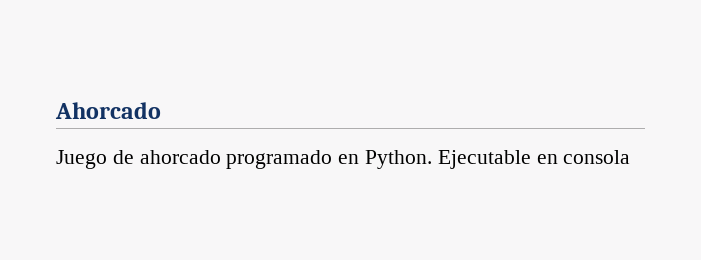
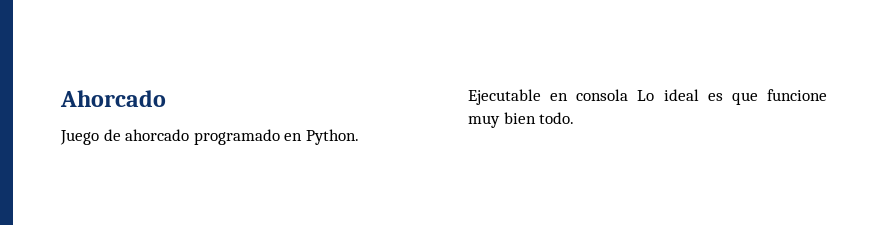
(631, 157) none -> [637,89,827,105] [468,112,575,128] Lo ideal es que funcione muy bien todo.

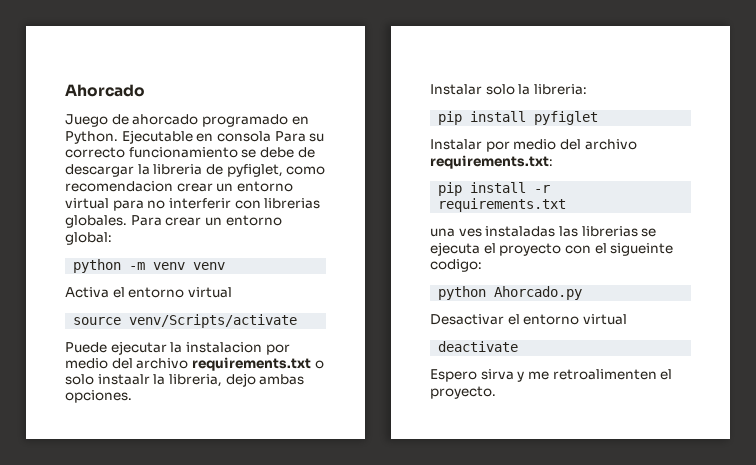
[637,89,827,105] [468,112,575,128] Lo ideal es que funcione muy bien todo. -> [274,131,325,142] [65,147,315,158] [65,164,326,177] [65,181,293,192] [65,198,321,211] [65,215,282,228] [65,232,112,245] [73,259,226,273] [65,287,232,298] [73,314,298,328] [65,341,290,355] [65,357,324,371] [65,373,305,387] [65,390,132,403] [430,84,587,95] [438,111,599,125] [430,139,637,152] [430,155,553,169] [438,182,551,196] [438,198,567,212] [430,226,657,237] [430,242,674,256] [430,259,482,272] [438,286,583,300] [430,314,627,325] [438,341,519,352] [430,369,673,382] [430,386,496,399] Para su correcto funcionamiento se debe de descargar la libreria de pyfiglet, como recomendacion crear un entorno virtual para no interferir con librerias globales. Para crear un entorno global: // python -m venv venv // Activa el entorno virtual // source venv/Scripts/activate // Puede ejecutar la instalacion por medio del archivo requirements.txt o solo instaalr la libreria, dejo ambas opciones. // Instalar solo la libreria: // pip install pyfiglet // Instalar por medio del archivo requirements.txt: // pip install -r requirements.txt // una ves instaladas las librerias se ejecuta el proyecto con el sigueinte codigo: // python Ahorcado.py // Desactivar el entorno virtual // deactivate // Espero sirva y me retroalimenten el proyecto.

